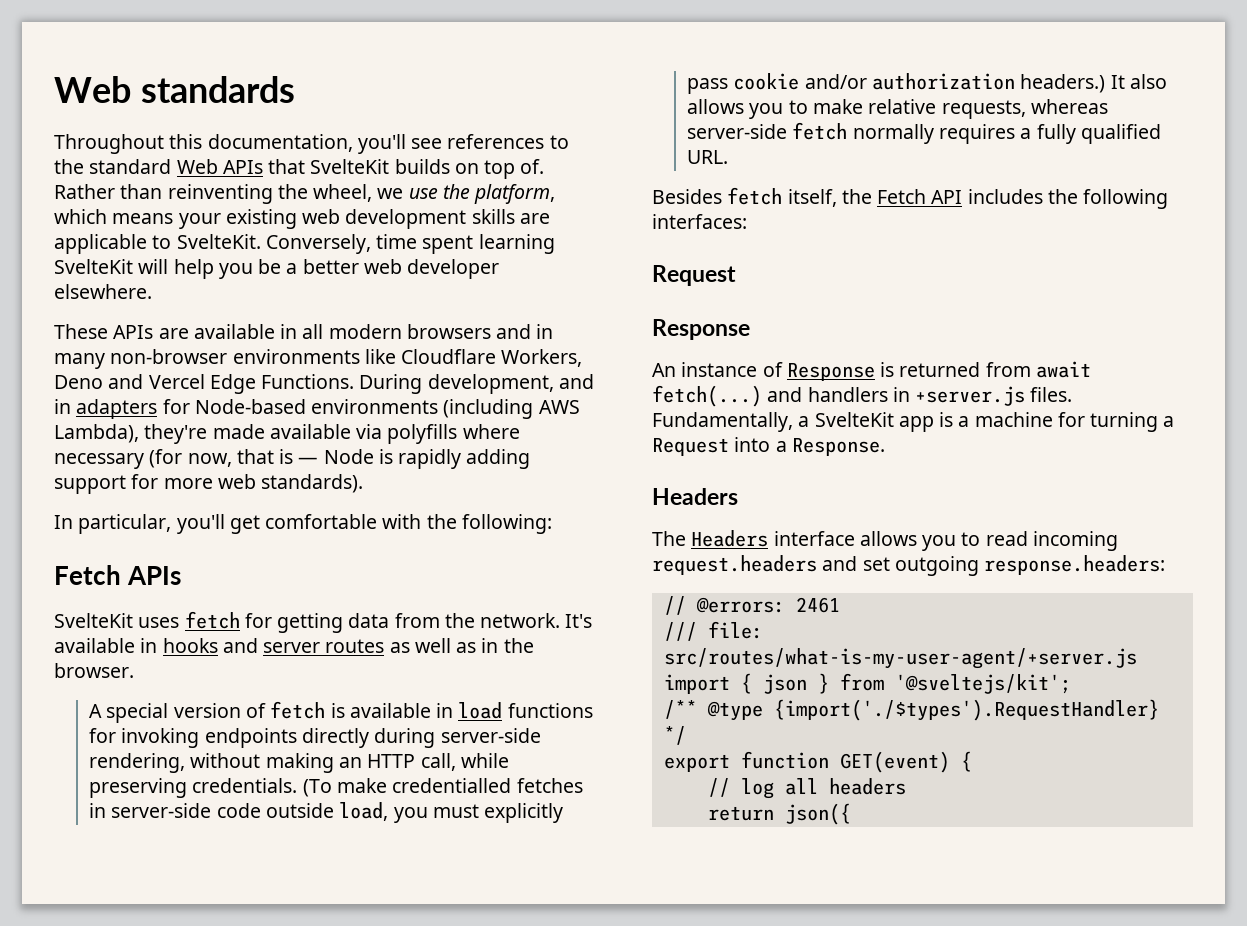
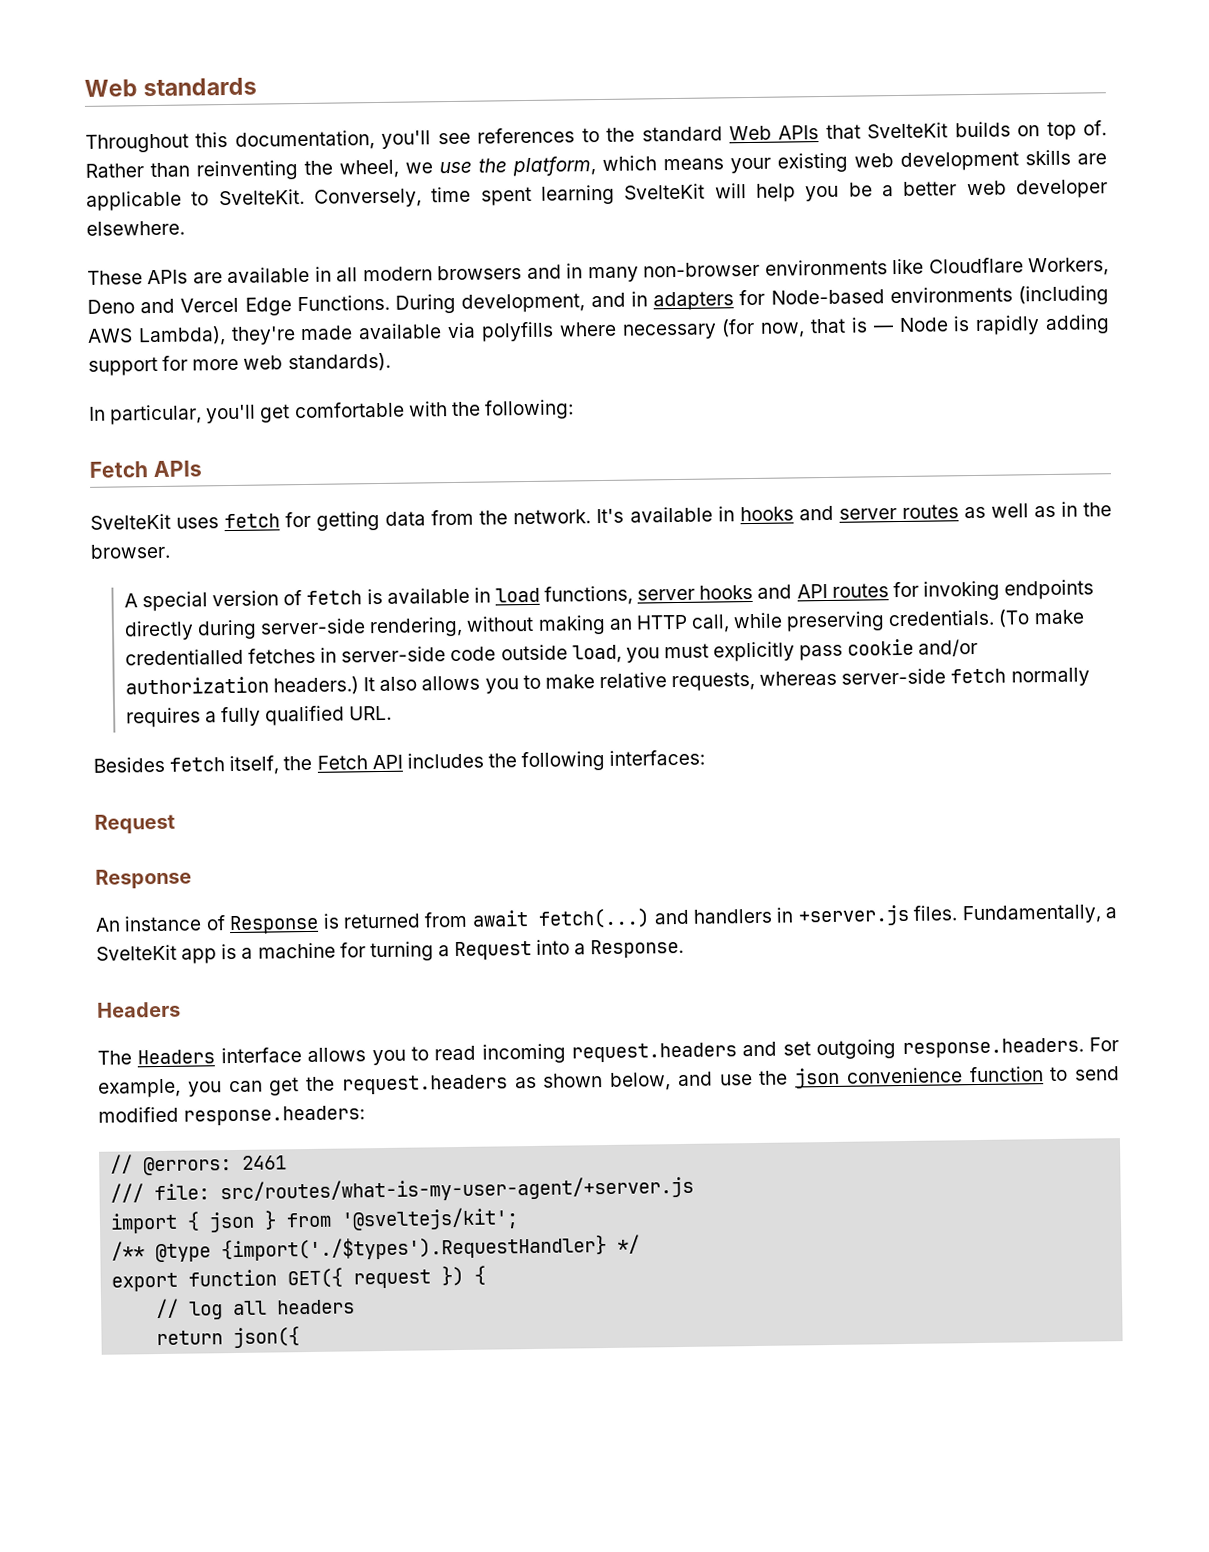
[507,703,593,718] functions -> [544,583,889,606] functions, server hooks and API routes
(979, 566) none -> [901,1037,1119,1059] [98,1066,1120,1098] [98,1106,179,1123] response.headers. For example, you can get the request.headers as shown below, and use the json convenience function to send modified
[839,751,950,773] GET(event) -> [287,1265,465,1289] GET({ request })

